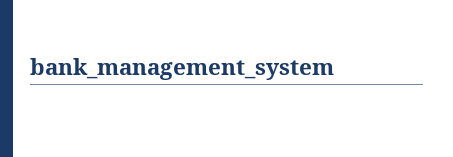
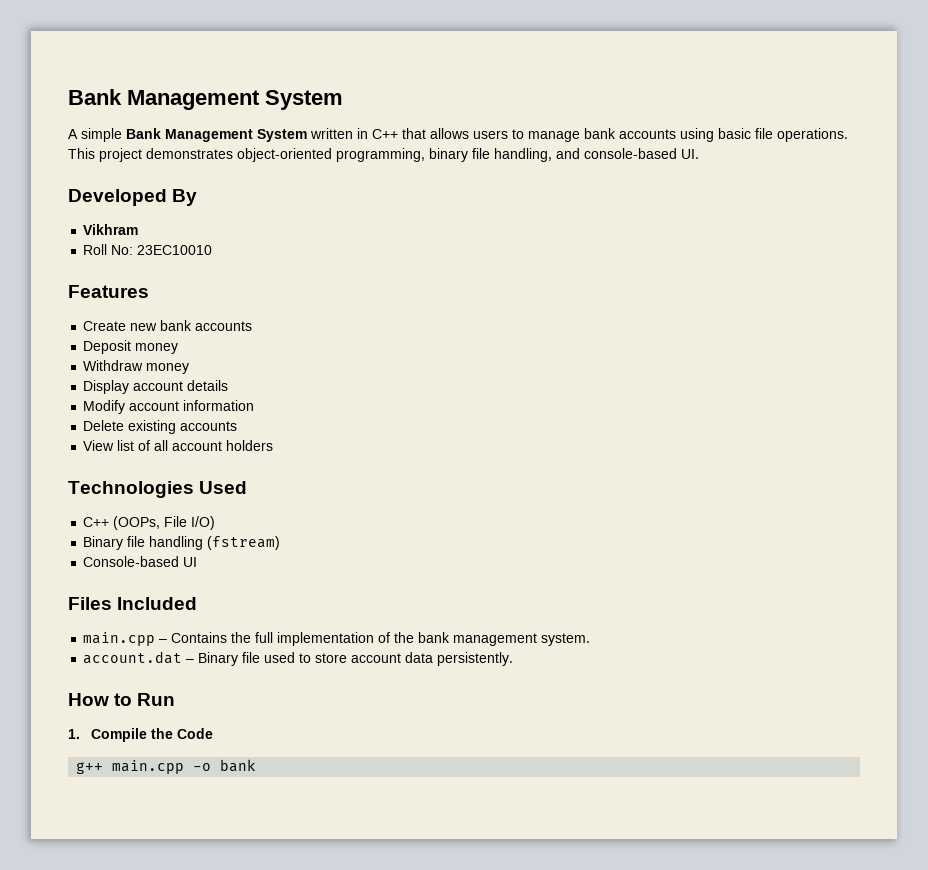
[30,58,334,80] bank_management_system -> [68,89,343,110] [68,128,848,142] [68,148,699,162] [68,189,198,206] [83,224,139,235] [83,244,213,255] [68,285,149,298] [83,320,253,331] [83,340,179,354] [83,360,190,374] [83,380,229,394] [83,400,255,414] [83,420,238,434] [83,440,274,451] [68,481,248,498] [83,516,216,530] [83,536,281,550] [83,556,198,567] [68,597,198,610] [83,632,591,646] [83,651,514,666] [68,693,176,706] [68,728,214,742] [76,759,257,774] Bank Management System // A simple Bank Management System written in C++ that allows users to manage bank accounts using basic file operations. This project demonstrates object-oriented programming, binary file handling, and console-based UI. // Developed By // Vikhram // Roll No: 23EC10010 // Features // Create new bank accounts // Deposit money // Withdraw money // Display account details // Modify account information // Delete existing accounts // View list of all account holders // Technologies Used // C++ (OOPs, File I/O) // Binary file handling (fstream) // Console-based UI // Files Included // main.cpp – Contains the full implementation of the bank management system. // account.dat – Binary file used to store account data persistently. // How to Run // 1. Compile the Code // g++ main.cpp -o bank

